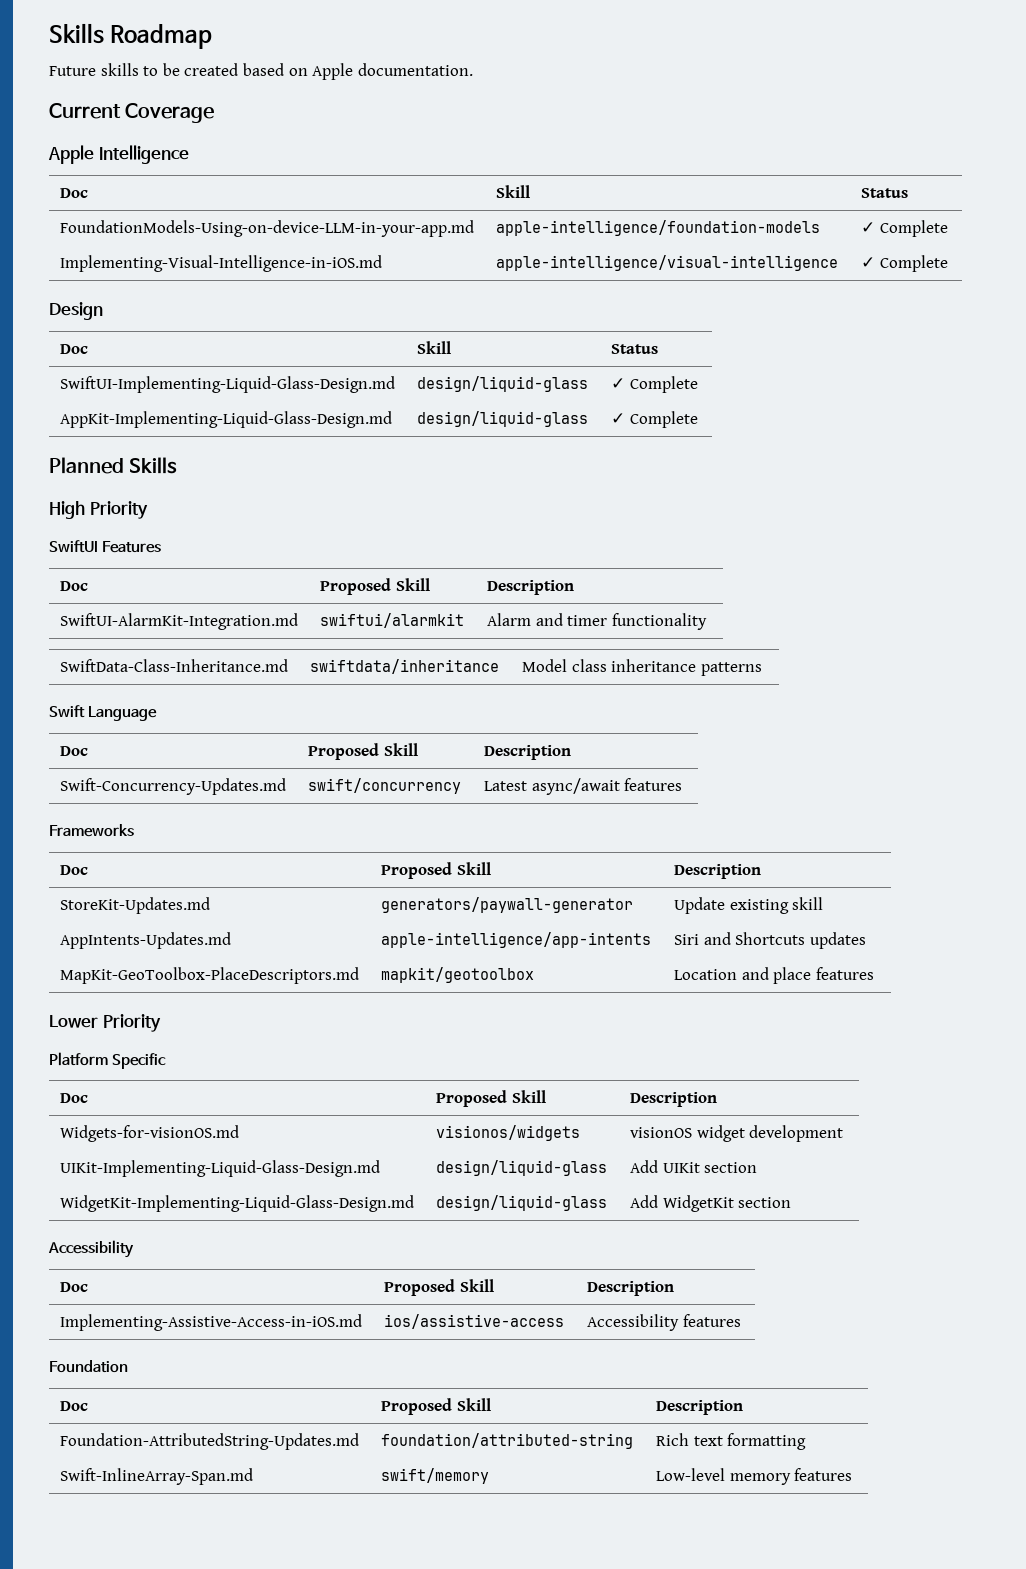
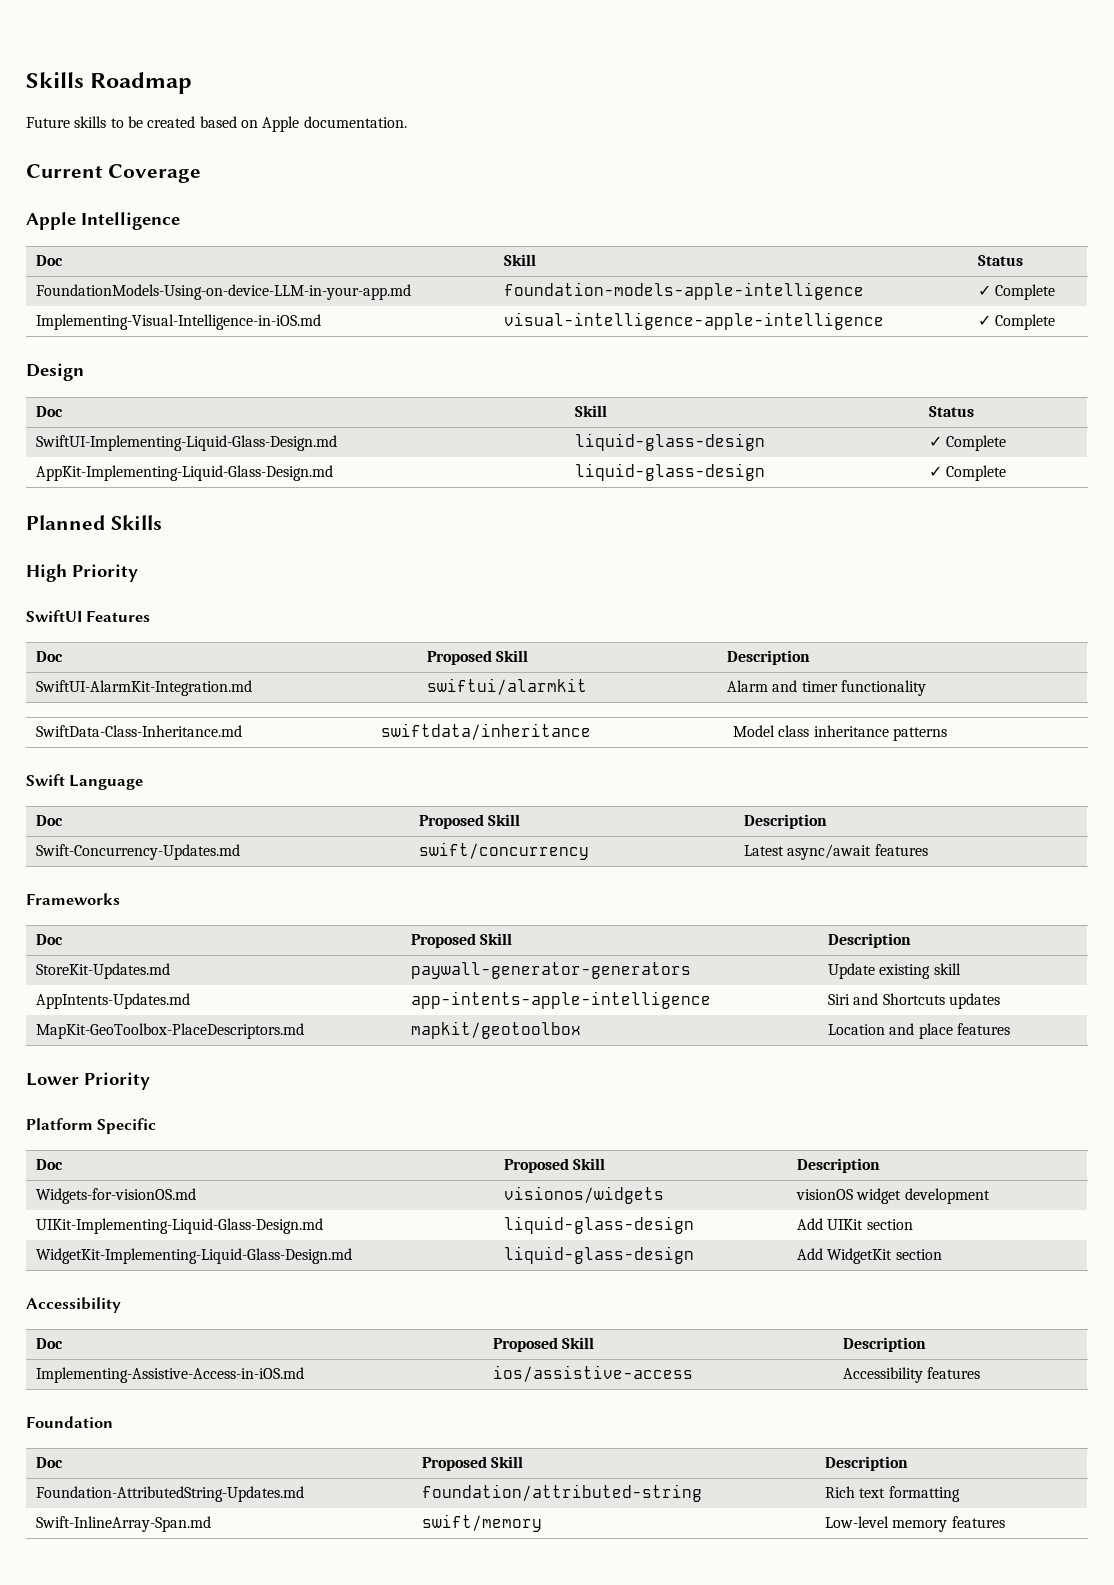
[495,220,820,236] apple-intelligence/foundation-models -> [504,282,865,300] foundation-models-apple-intelligence
[495,255,838,271] apple-intelligence/visual-intelligence -> [504,312,885,330] visual-intelligence-apple-intelligence
[416,376,588,392] design/liquid-glass -> [575,433,766,451] liquid-glass-design
[416,411,588,427] design/liquid-glass -> [575,463,766,481] liquid-glass-design
[380,897,633,913] generators/paywall-generator -> [411,962,692,979] paywall-generator-generators
[380,932,651,948] apple-intelligence/app-intents -> [411,991,712,1009] app-intents-apple-intelligence
[435,1160,607,1176] design/liquid-glass -> [504,1216,695,1234] liquid-glass-design
[435,1195,607,1211] design/liquid-glass -> [504,1246,695,1264] liquid-glass-design

